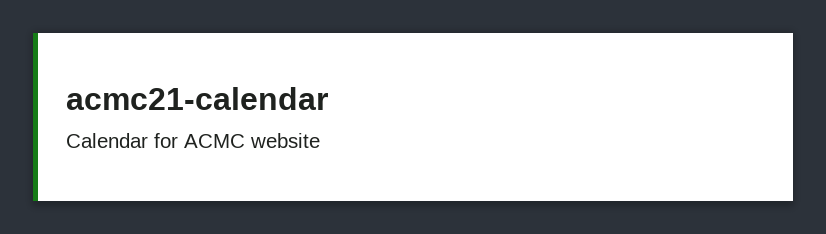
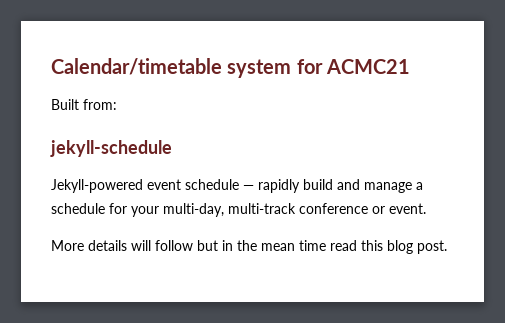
[66,87,328,110] [66,133,320,148] acmc21-calendar // Calendar for ACMC website -> [51,58,410,78] [51,99,117,110] [50,140,172,157] [51,179,423,193] [51,203,426,217] [51,240,447,254] Calendar/timetable system for ACMC21 // Built from: // jekyll-schedule // Jekyll-powered event schedule — rapidly build and manage a schedule for your multi-day, multi-track conference or event. // More details will follow but in the mean time read this blog post.

